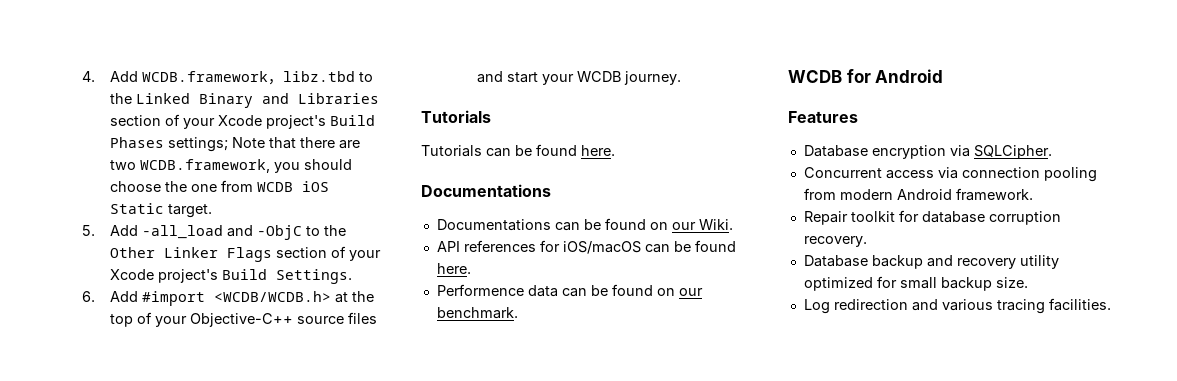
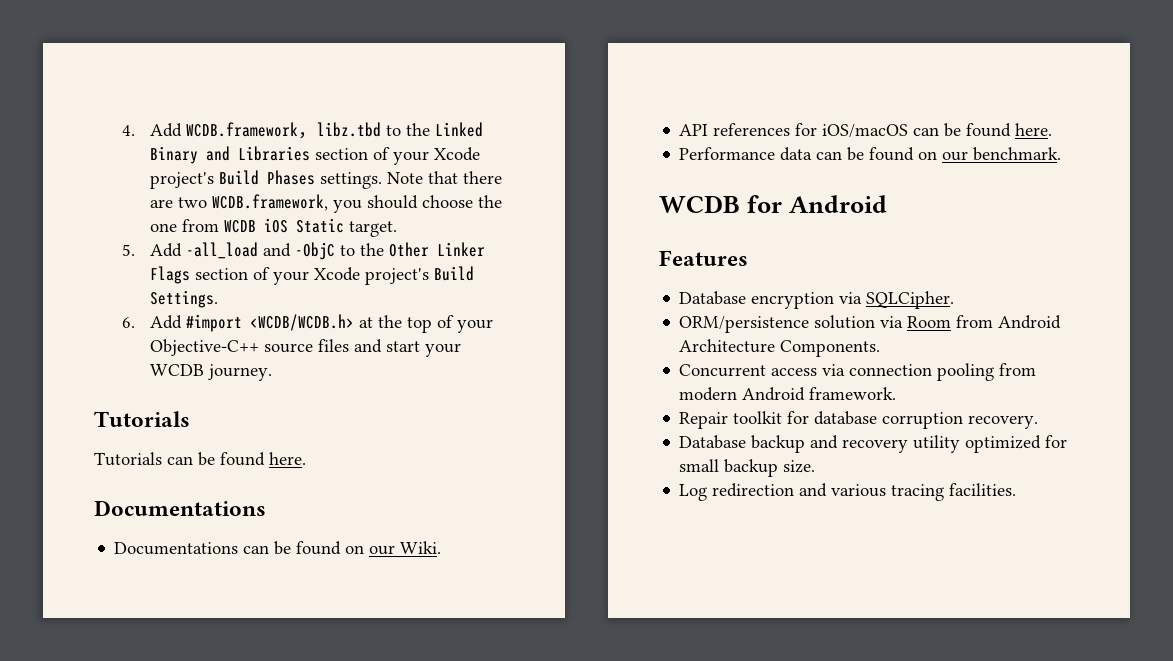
[167,137,228,152] settings; -> [320,172,383,189] settings.
[436,284,524,296] Performence -> [679,147,776,160] Performance
(1052, 152) none -> [679,315,1062,333] [679,339,881,357] // ORM/persistence solution via Room from Android Architecture Components.

